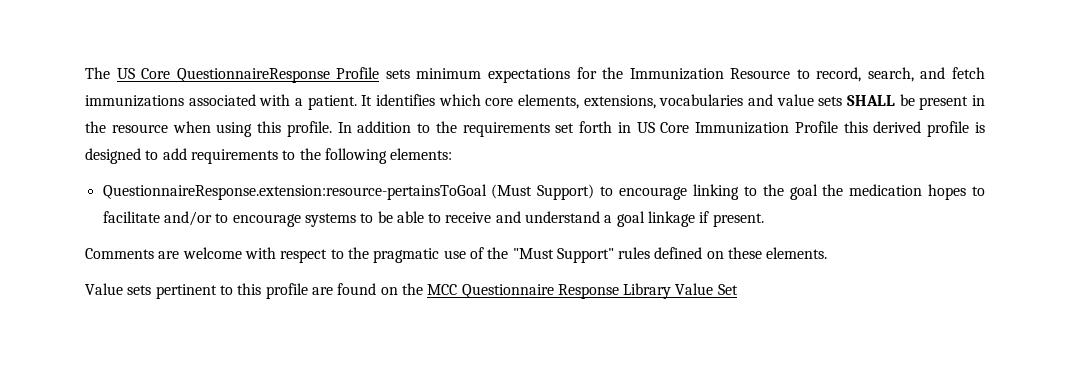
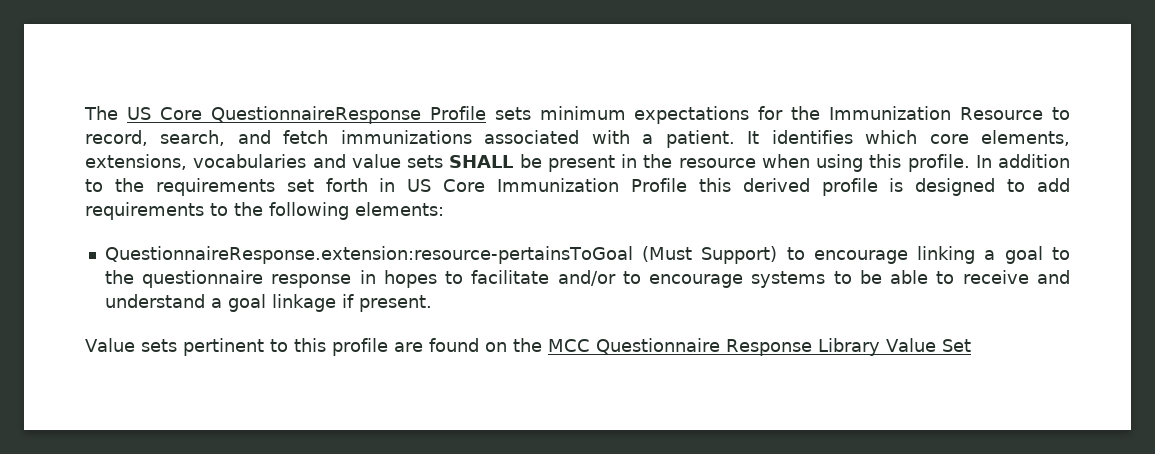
[743,184,923,200] to the goal the medication -> [984,246,1070,264] [104,270,376,288] a goal to the questionnaire response in
[85,247,828,263] // Comments are welcome with respect to the pragmatic use of the "Must Support" rules defined on these elements. -> (432, 303) none

